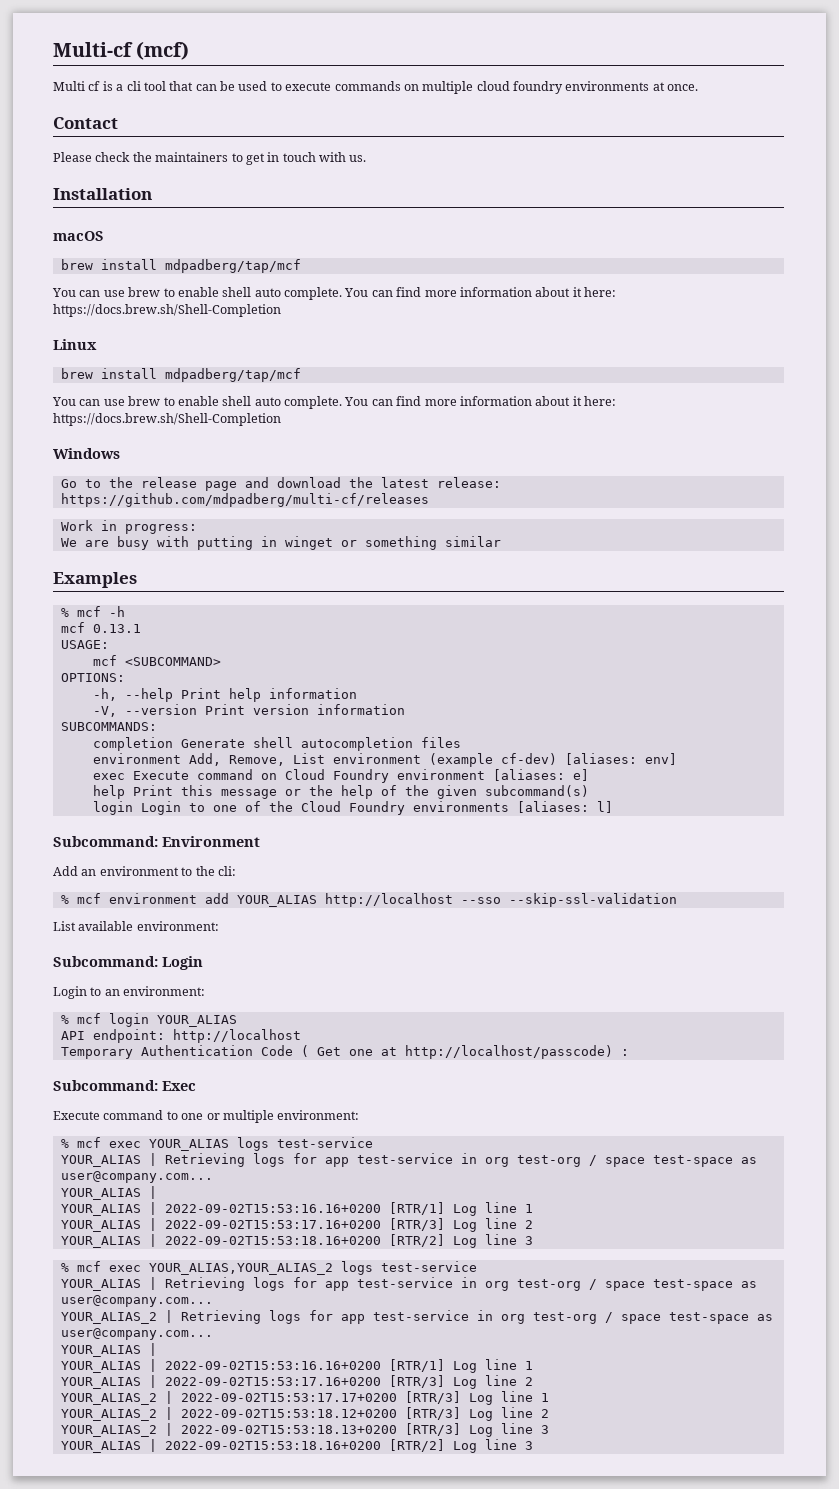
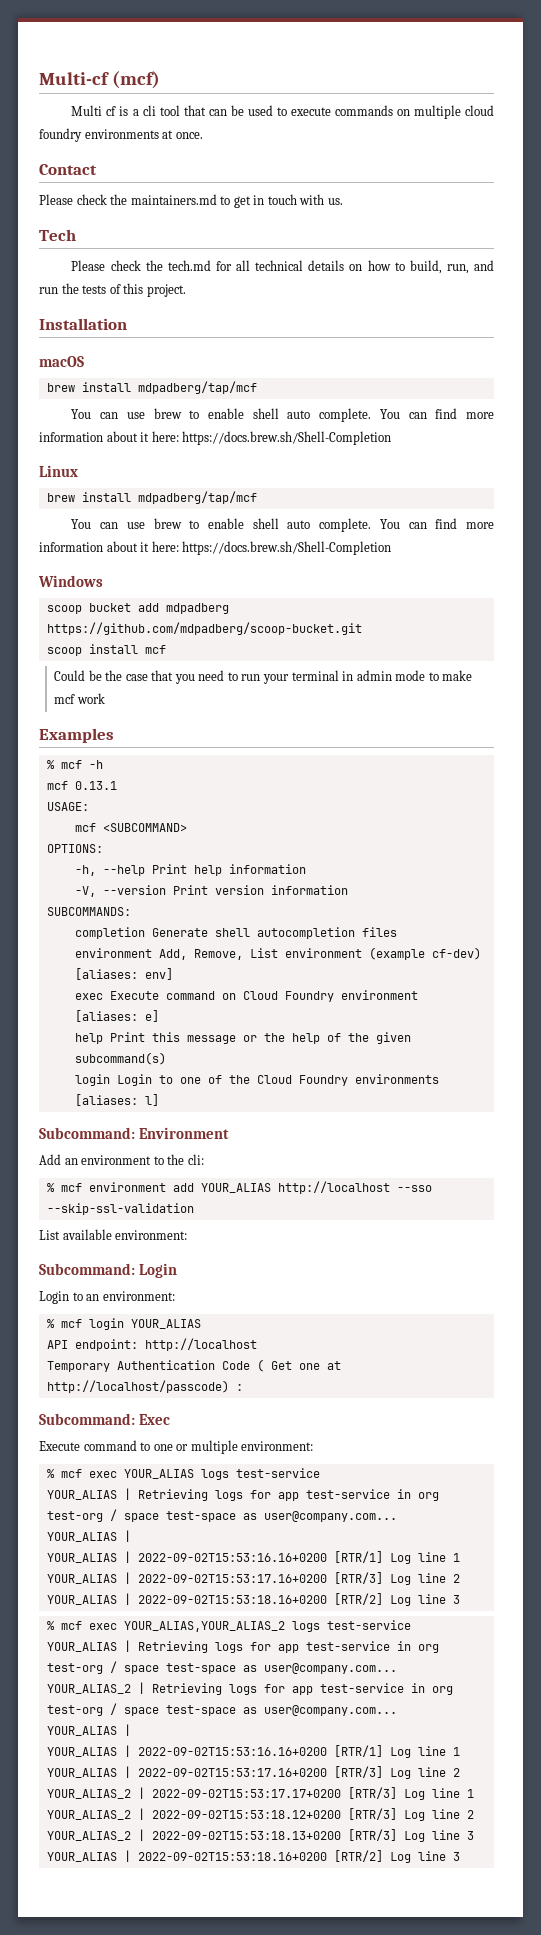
[155,152,229,162] maintainers -> [130,194,217,205] maintainers.md
(367, 158) none -> [39,229,76,241] [71,260,495,274] [39,283,186,297] // Tech // Please check the tech.md for all technical details on how to build, run, and run the tests of this project.
[60,477,501,491] [60,493,429,507] [60,520,197,534] [60,536,501,550] Go to the release page and download the latest release: https://github.com/mdpadberg/multi-cf/releases // Work in progress: // We are busy with putting in winget or something similar -> [46,603,229,614] [46,622,362,635] [46,644,166,656] [54,670,473,684] [54,693,105,704] scoop bucket add mdpadberg https://github.com/mdpadberg/scoop-bucket.git // scoop install mcf // Could be the case that you need to run your terminal in admin mode to make mcf work

